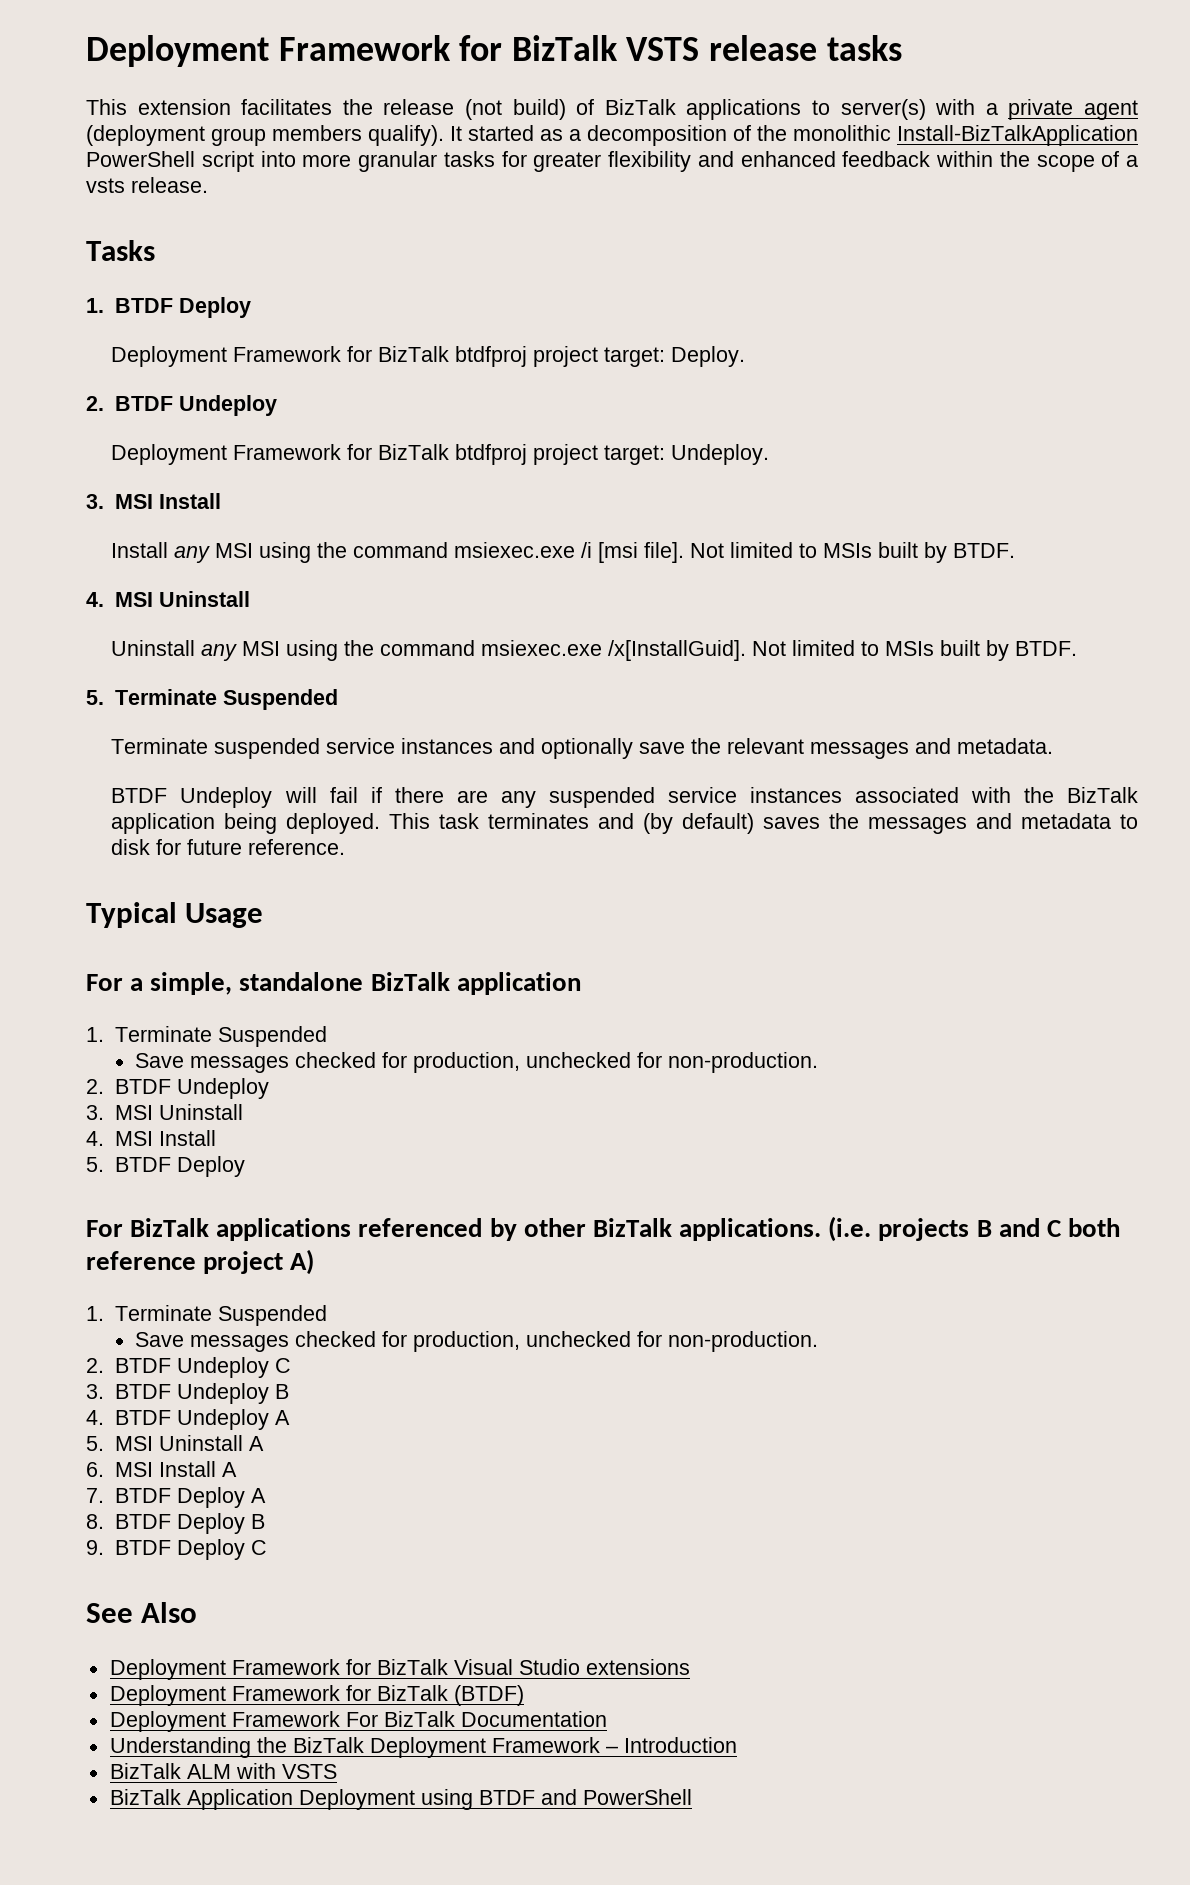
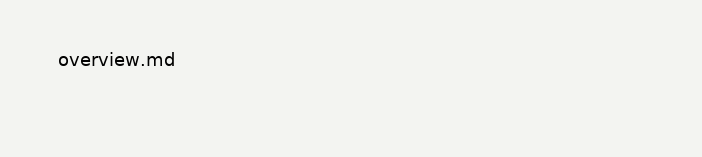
[86,35,902,67] [86,99,1139,120] [86,125,1138,146] [86,151,1138,172] [86,177,208,193] [86,240,155,261] [86,297,251,318] [111,346,746,367] [86,395,277,416] [111,444,770,465] [86,493,221,509] [111,542,1016,563] [86,591,250,607] [111,640,1078,661] [86,689,338,710] [111,738,1054,759] [111,787,1138,808] [111,813,1139,834] [111,839,346,855] [86,902,264,928] [86,972,581,995] [86,1026,327,1047] [135,1052,819,1073] [86,1078,269,1099] [86,1104,243,1120] [86,1130,216,1146] [86,1156,245,1177] [86,1216,1121,1242] [86,1249,315,1275] [86,1305,327,1326] [135,1331,819,1352] [86,1357,291,1378] [86,1383,289,1404] [86,1409,290,1430] [86,1435,264,1451] [86,1461,237,1477] [86,1487,266,1508] [86,1513,265,1534] [86,1539,267,1560] [86,1602,198,1623] [109,1659,690,1680] [109,1685,524,1706] [109,1711,607,1732] [109,1737,737,1758] [109,1763,337,1779] [109,1789,692,1810] Deployment Framework for BizTalk VSTS release tasks // This extension facilitates the release (not build) of BizTalk applications to server(s) with a private agent (deployment group members qualify). It started as a decomposition of the monolithic Install-BizTalkApplication PowerShell script into more granular tasks for greater flexibility and enhanced feedback within the scope of a vsts release. // Tasks // 1. BTDF Deploy // Deployment Framework for BizTalk btdfproj project target: Deploy. // 2. BTDF Undeploy // Deployment Framework for BizTalk btdfproj project target: Undeploy. // 3. MSI Install // Install any MSI using the command msiexec.exe /i [msi file]. Not limited to MSIs built by BTDF. // 4. MSI Uninstall // Uninstall any MSI using the command msiexec.exe /x[InstallGuid]. Not limited to MSIs built by BTDF. // 5. Terminate Suspended // Terminate suspended service instances and optionally save the relevant messages and metadata. // BTDF Undeploy will fail if there are any suspended service instances associated with the BizTalk application being deployed. This task terminates and (by default) saves the messages and metadata to disk for future reference. // Typical Usage // For a simple, standalone BizTalk application // 1. Terminate Suspended // Save messages checked for production, unchecked for non-production. // 2. BTDF Undeploy // 3. MSI Uninstall // 4. MSI Install // 5. BTDF Deploy // For BizTalk applications referenced by other BizTalk applications. (i.e. projects B and C both reference project A) // 1. Terminate Suspended // Save messages checked for production, unchecked for non-production. // 2. BTDF Undeploy C // 3. BTDF Undeploy B // 4. BTDF Undeploy A // 5. MSI Uninstall A // 6. MSI Install A // 7. BTDF Deploy A // 8. BTDF Deploy B // 9. BTDF Deploy C // See Also // Deployment Framework for BizTalk Visual Studio extensions // Deployment Framework for BizTalk (BTDF) // Deployment Framework For BizTalk Documentation // Understanding the BizTalk Deployment Framework – Introduction // BizTalk ALM with VSTS // BizTalk Application Deployment using BTDF and PowerShell -> [58,52,175,66] overview.md

